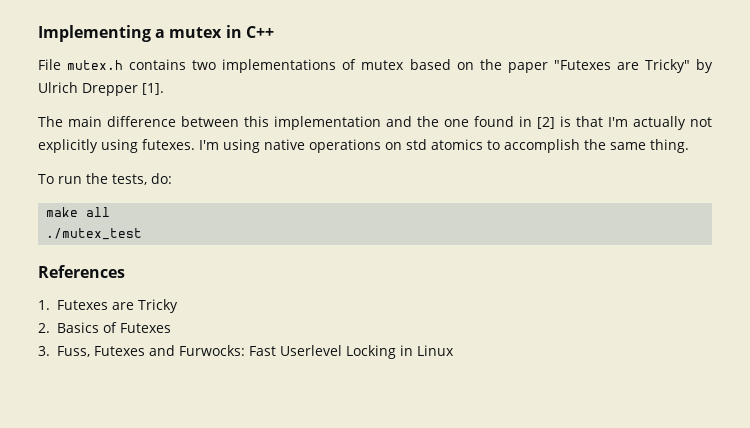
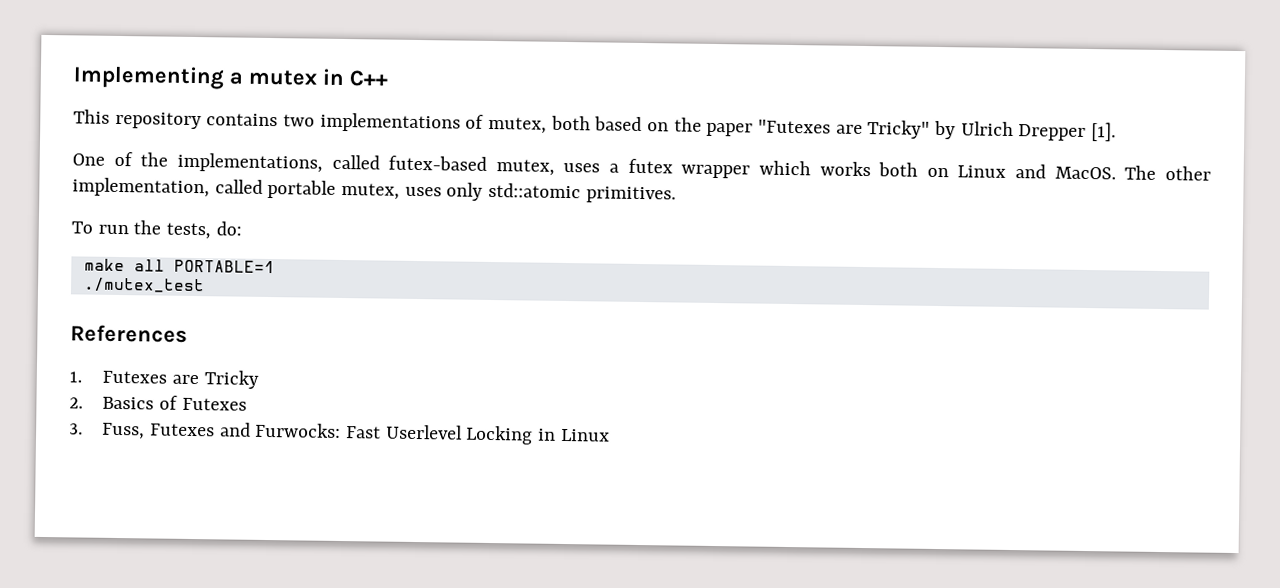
[38,59,124,70] File mutex.h -> [73,109,202,130] This repository
[361,60,405,70] mutex -> [488,115,591,134] mutex, both
[38,116,712,130] [38,139,689,153] The main difference between this implementation and the one found in [2] is that I'm actually not explicitly using futexes. I'm using native operations on std atomics to accomplish the same thing. -> [72,151,1211,181] [72,177,676,204] One of the implementations, called futex-based mutex, uses a futex wrapper which works both on Linux and MacOS. The other implementation, called portable mutex, uses only std::atomic primitives.
(111, 212) none -> [173,259,275,274] PORTABLE=1

